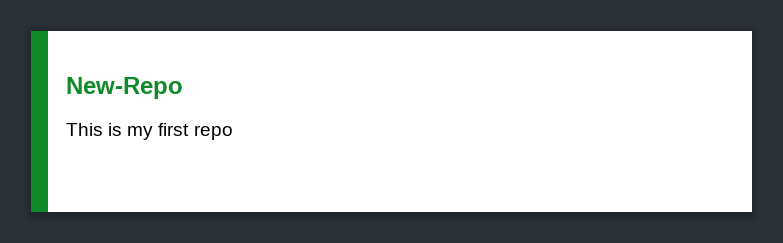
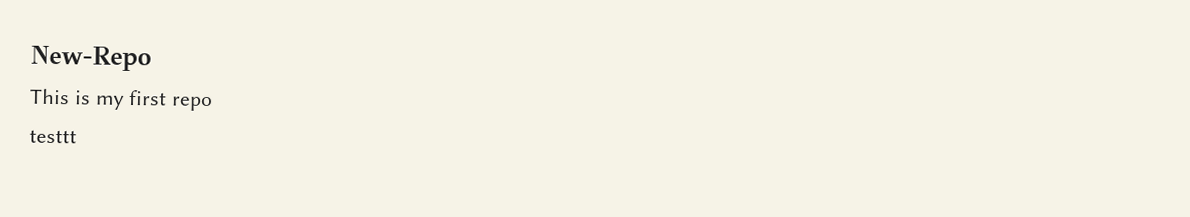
(233, 132) none -> [29,129,77,144] // testtt

